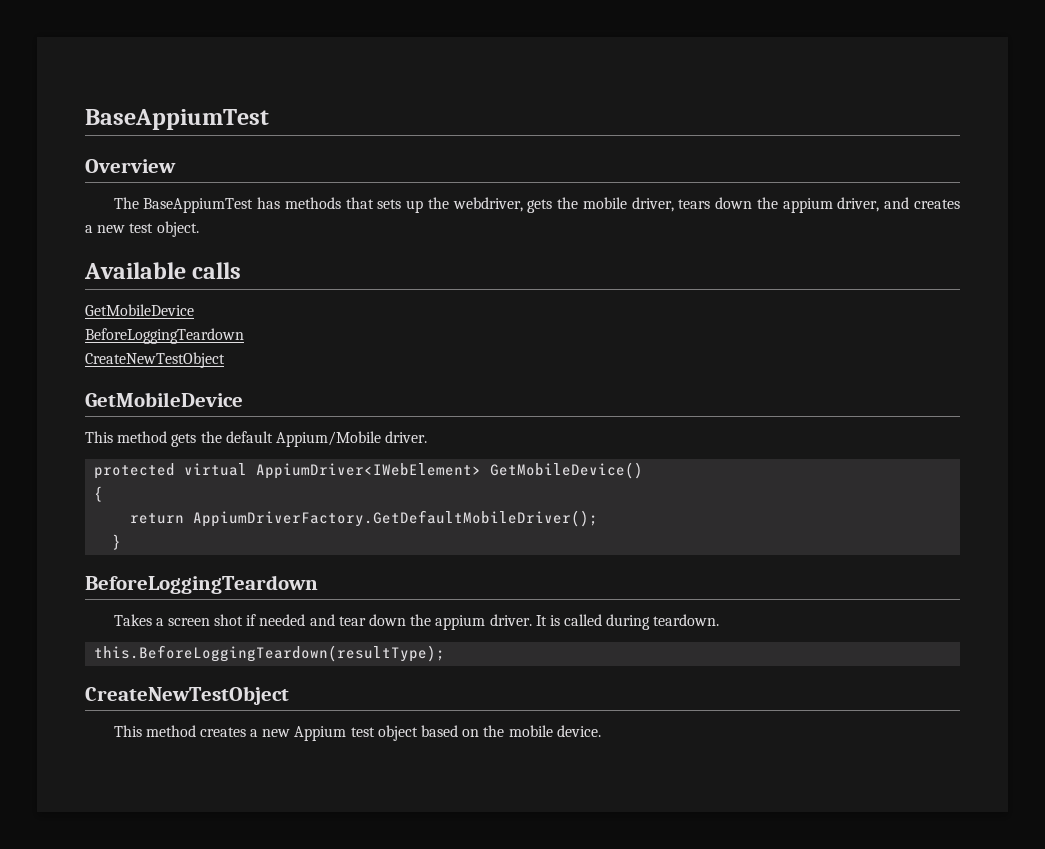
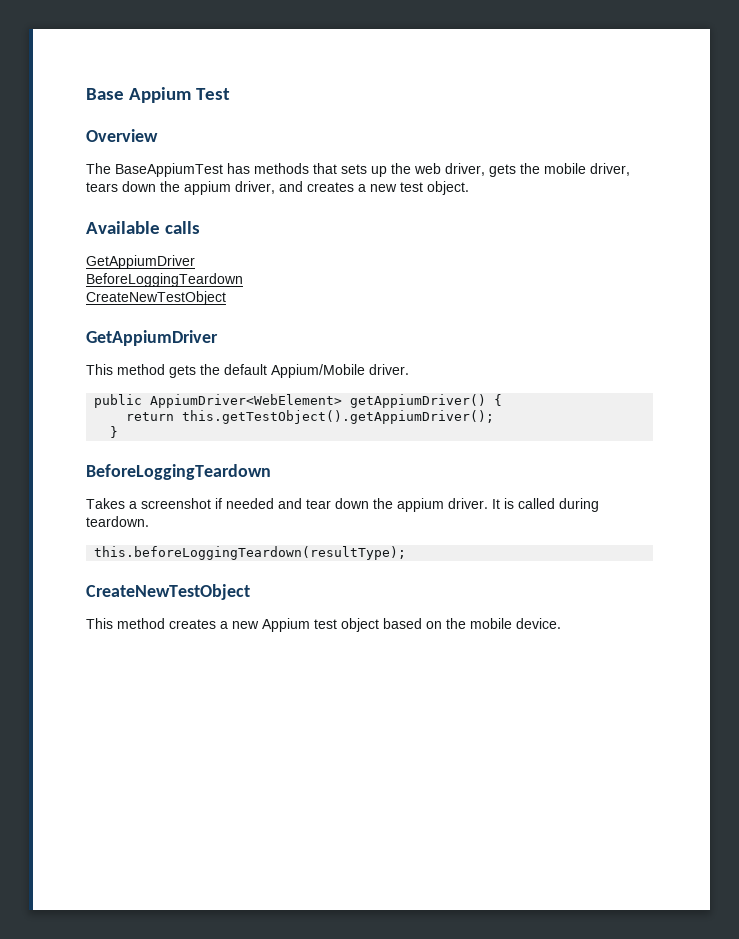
[85,109,269,130] BaseAppiumTest -> [86,87,230,103] Base Appium Test
[452,197,523,212] webdriver, -> [414,163,485,176] web driver,
[85,304,194,316] GetMobileDevice -> [86,255,195,269] GetAppiumDriver
[85,392,243,407] GetMobileDevice -> [86,330,218,346] GetAppiumDriver
[94,462,644,479] protected virtual AppiumDriver<IWebElement> GetMobileDevice() // -> [94,394,487,408] public AppiumDriver<WebElement> getAppiumDriver()
[193,510,599,527] AppiumDriverFactory.GetDefaultMobileDriver(); -> [182,410,495,424] this.getTestObject().getAppiumDriver();
[167,614,244,626] screen shot -> [141,498,211,509] screenshot
[94,645,446,662] this.BeforeLoggingTeardown(resultType); -> [94,546,407,560] this.beforeLoggingTeardown(resultType);

